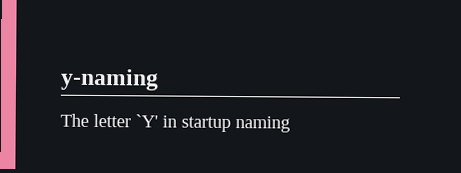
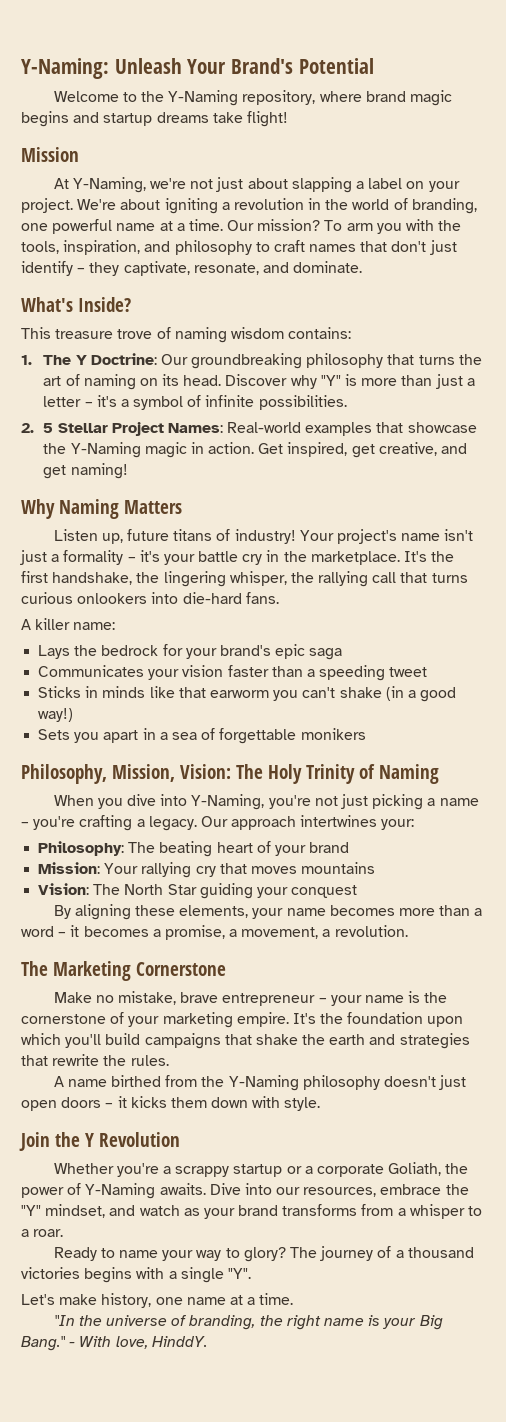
[60,68,159,91] [60,113,290,133] y-naming // The letter `Y' in startup naming -> [21,58,374,79] [53,90,452,106] [21,111,288,127] [21,147,79,162] [53,177,460,193] [21,198,477,214] [21,219,462,234] [21,240,457,255] [21,261,363,276] [21,297,131,312] [21,327,352,343] [21,353,482,369] [43,374,475,390] [43,395,347,410] [21,422,477,436] [43,442,468,458] [43,463,128,479] [21,499,182,519] [53,529,474,544] [20,550,455,565] [21,571,468,587] [21,592,279,604] [21,618,116,630] [38,644,343,660] [38,665,428,681] [38,686,457,702] [38,708,74,722] [38,728,366,744] [21,764,439,784] [53,794,479,810] [21,815,415,831] [38,841,350,857] [38,862,376,878] [38,883,358,899] [53,904,483,920] [21,925,408,940] [21,961,226,981] [53,991,448,1006] [21,1012,464,1028] [21,1033,470,1049] [21,1054,169,1066] [53,1075,467,1091] [21,1096,321,1111] [19,1132,180,1151] [53,1162,469,1177] [21,1183,469,1199] [21,1204,483,1219] [21,1229,64,1237] [53,1246,474,1262] [21,1267,251,1283] [21,1293,294,1308] [53,1315,443,1330] [21,1336,207,1351] Y-Naming: Unleash Your Brand's Potential // Welcome to the Y-Naming repository, where brand magic begins and startup dreams take flight! // Mission // At Y-Naming, we're not just about slapping a label on your project. We're about igniting a revolution in the world of branding, one powerful name at a time. Our mission? To arm you with the tools, inspiration, and philosophy to craft names that don't just identify – they captivate, resonate, and dominate. // What's Inside? // This treasure trove of naming wisdom contains: // 1. The Y Doctrine: Our groundbreaking philosophy that turns the art of naming on its head. Discover why "Y" is more than just a letter – it's a symbol of infinite possibilities. // 2. 5 Stellar Project Names: Real-world examples that showcase the Y-Naming magic in action. Get inspired, get creative, and get naming! // Why Naming Matters // Listen up, future titans of industry! Your project's name isn't just a formality – it's your battle cry in the marketplace. It's the first handshake, the lingering whisper, the rallying call that turns curious onlookers into die-hard fans. // A killer name: // Lays the bedrock for your brand's epic saga // Communicates your vision faster than a speeding tweet // Sticks in minds like that earworm you can't shake (in a good way!) // Sets you apart in a sea of forgettable monikers // Philosophy, Mission, Vision: The Holy Trinity of Naming // When you dive into Y-Naming, you're not just picking a name – you're crafting a legacy. Our approach intertwines your: // Philosophy: The beating heart of your brand // Mission: Your rallying cry that moves mountains // Vision: The North Star guiding your conquest // By aligning these elements, your name becomes more than a word – it becomes a promise, a movement, a revolution. // The Marketing Cornerstone // Make no mistake, brave entrepreneur – your name is the cornerstone of your marketing empire. It's the foundation upon which you'll build campaigns that shake the earth and strategies that rewrite the rules. // A name birthed from the Y-Naming philosophy doesn't just open doors – it kicks them down with style. // Join the Y Revolution // Whether you're a scrappy startup or a corporate Goliath, the power of Y-Naming awaits. Dive into our resources, embrace the "Y" mindset, and watch as your brand transforms from a whisper to a roar. // Ready to name your way to glory? The journey of a thousand victories begins with a single "Y". // Let's make history, one name at a time. // "In the universe of branding, the right name is your Big Bang." - With love, HinddY.

